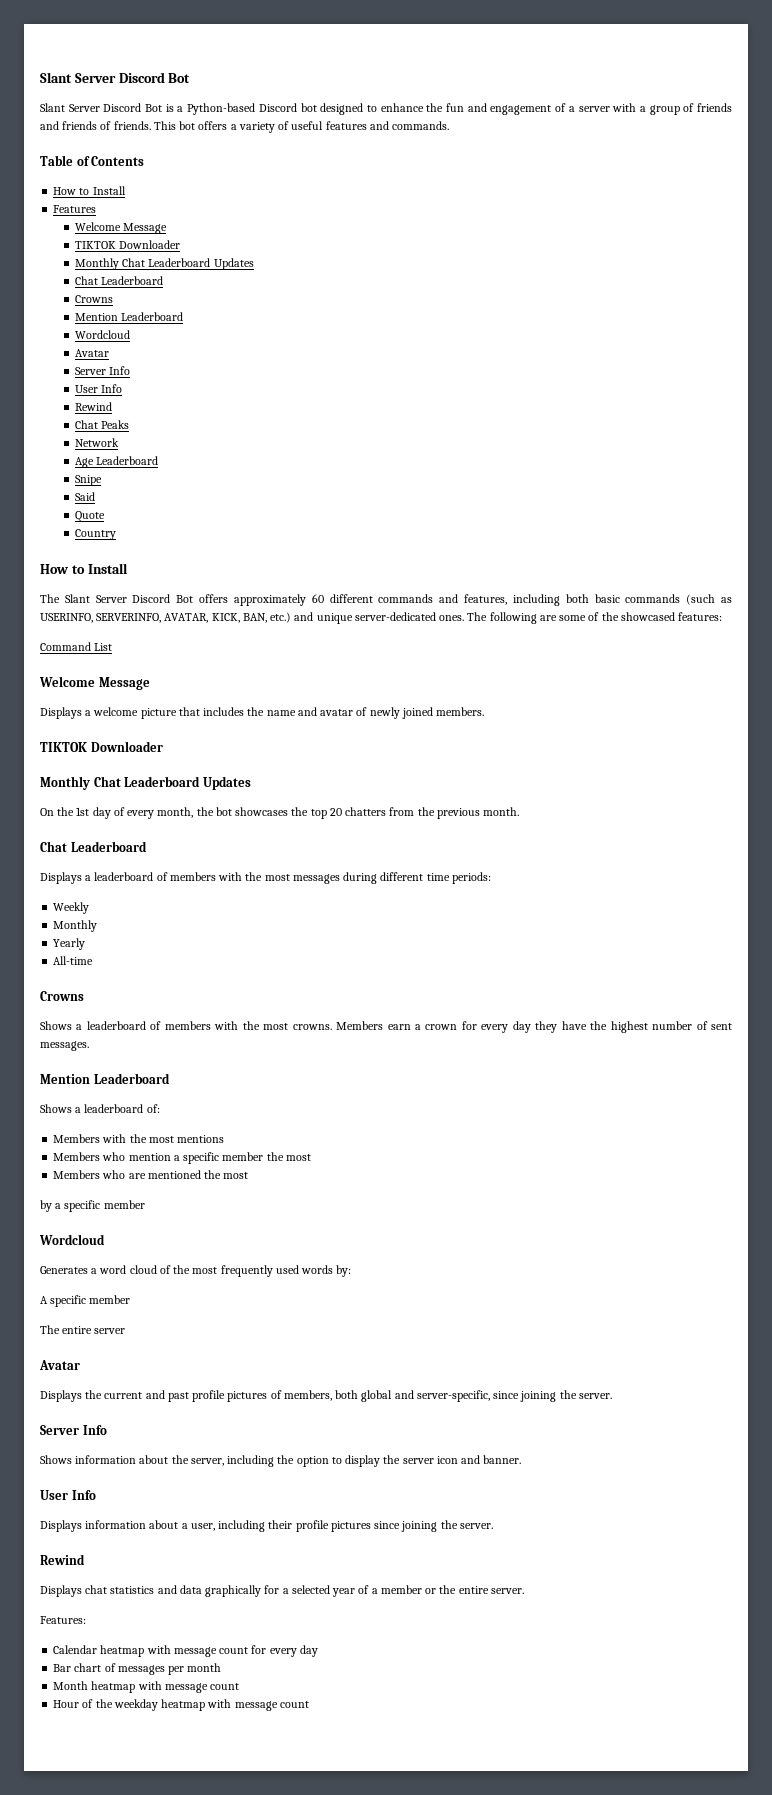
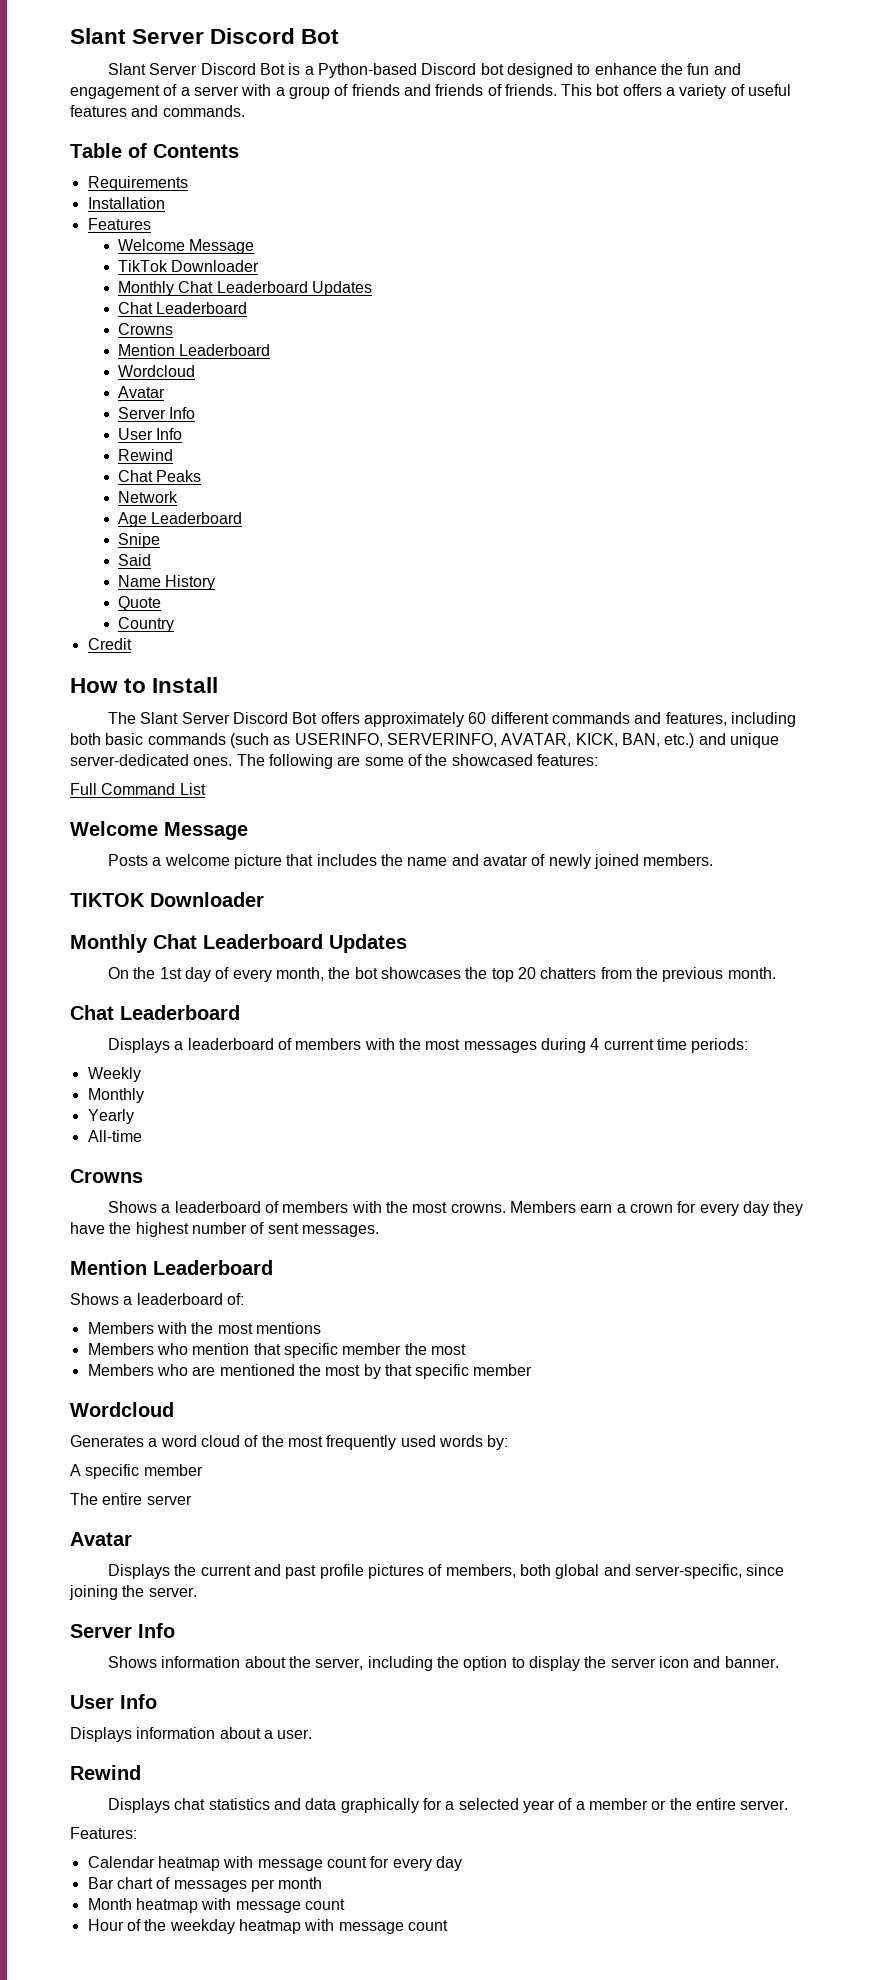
[53,186,126,195] How to Install -> [87,176,188,191] [87,197,165,209] Requirements // Installation
[74,241,116,249] TIKTOK -> [118,260,169,272] TikTok
(95, 496) none -> [118,575,216,590] // Name History
(116, 534) none -> [87,638,132,650] // Credit
(723, 616) none -> [70,783,97,795] Full
[40,707,82,719] Displays -> [108,854,149,866] Posts
[380,872,424,881] different -> [590,1038,654,1050] 4 current
[173,1155,180,1161] a -> [253,1343,281,1355] that
[40,1200,62,1212] // by a -> [363,1364,412,1379] by that
[190,1520,493,1532] user, including their profile pictures since joining the server. -> [277,1729,313,1739] user.

